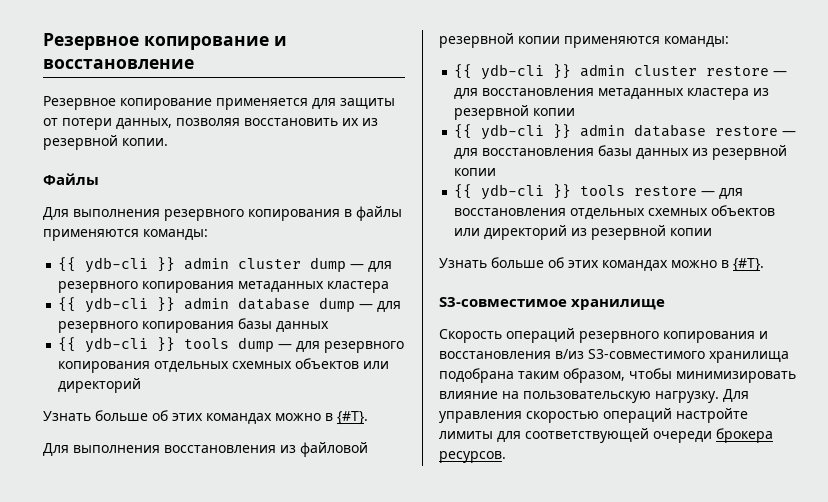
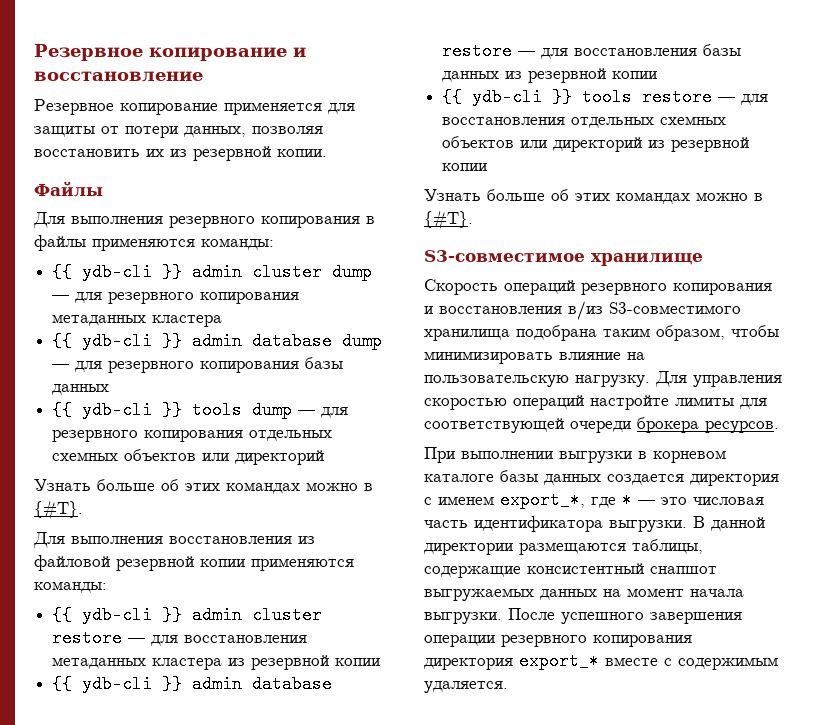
(506, 457) none -> [424,447,726,463] [424,470,779,486] [424,491,764,509] [424,516,765,532] [424,539,703,555] [424,563,717,578] [424,588,744,601] [424,608,742,624] [424,635,692,647] [424,652,778,670] [424,681,508,693] // При выполнении выгрузки в корневом каталоге базы данных создается директория с именем export_*, где * — это числовая часть идентификатора выгрузки. В данной директории размещаются таблицы, содержащие консистентный снапшот выгружаемых данных на момент начала выгрузки. После успешного завершения операции резервного копирования директория export_* вместе с содержимым удаляется.

